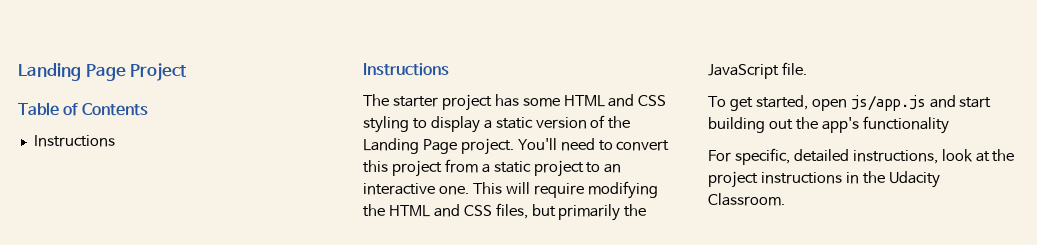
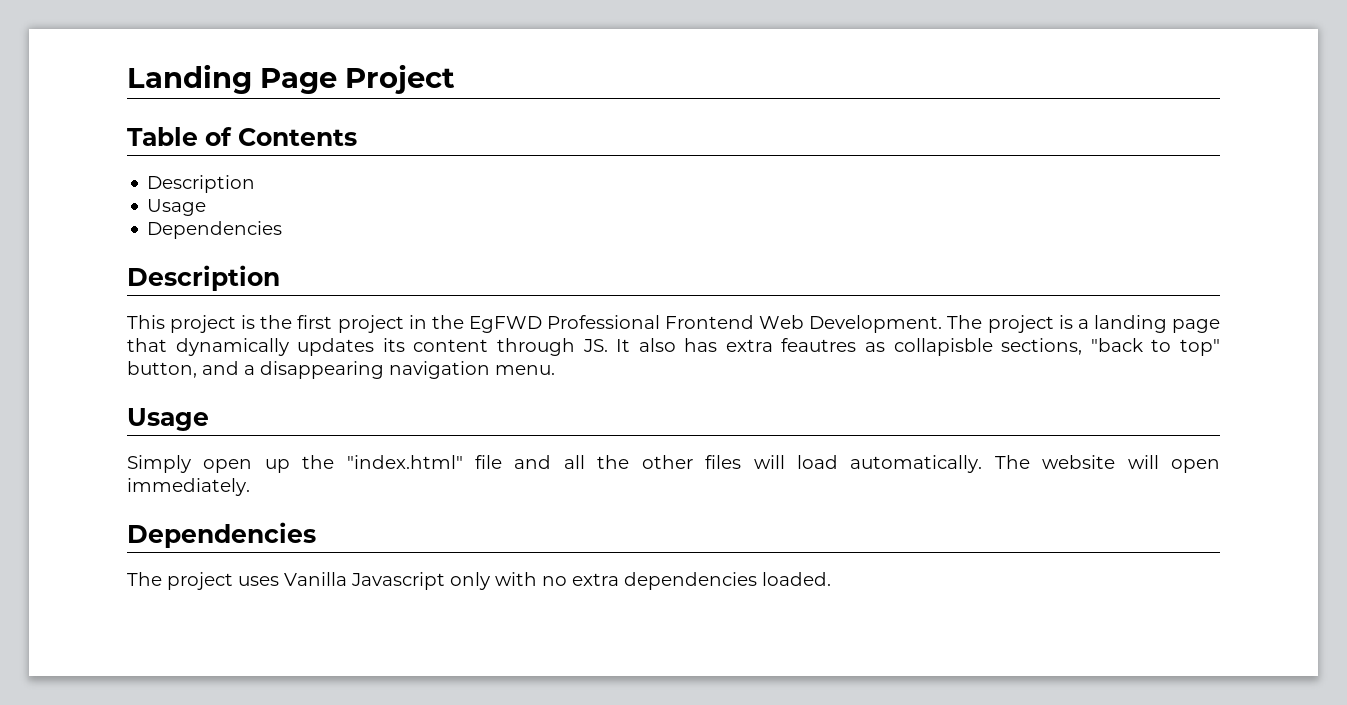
[33,135,115,147] [363,63,449,76] [363,94,667,111] [363,115,631,133] [363,138,670,155] [363,159,622,177] [363,181,658,199] [363,203,647,221] [708,62,807,79] [708,95,992,111] [708,116,949,134] [708,148,1015,165] [708,171,940,188] [708,193,785,206] Instructions // Instructions // The starter project has some HTML and CSS styling to display a static version of the Landing Page project. You'll need to convert this project from a static project to an interactive one. This will require modifying the HTML and CSS files, but primarily the JavaScript file. // To get started, open js/app.js and start building out the app's functionality // For specific, detailed instructions, look at the project instructions in the Udacity Classroom. -> [147,175,256,193] [147,199,207,216] [147,221,283,239] [127,265,280,291] [127,315,1220,333] [127,338,1220,356] [127,361,555,379] [127,408,209,431] [127,455,1220,473] [127,478,250,496] [127,522,316,548] [127,572,831,590] Description // Usage // Dependencies // Description // This project is the first project in the EgFWD Professional Frontend Web Development. The project is a landing page that dynamically updates its content through JS. It also has extra feautres as collapisble sections, "back to top" button, and a disappearing navigation menu. // Usage // Simply open up the "index.html" file and all the other files will load automatically. The website will open immediately. // Dependencies // The project uses Vanilla Javascript only with no extra dependencies loaded.

